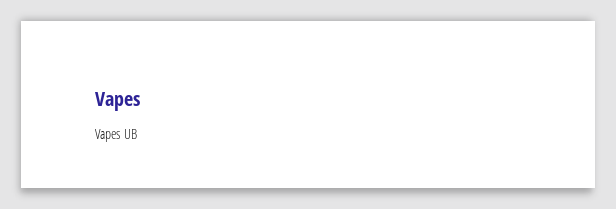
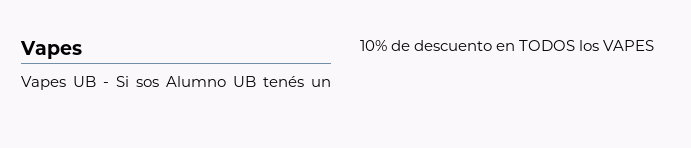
(137, 134) none -> [103,76,331,87] [360,40,655,51] - Si sos Alumno UB tenés un 10% de descuento en TODOS los VAPES

